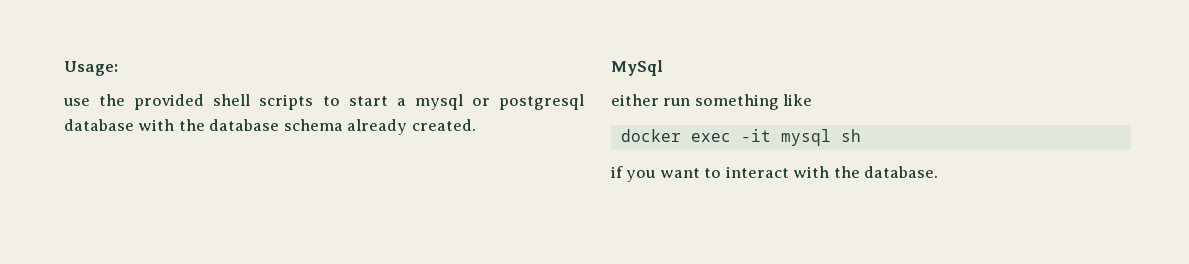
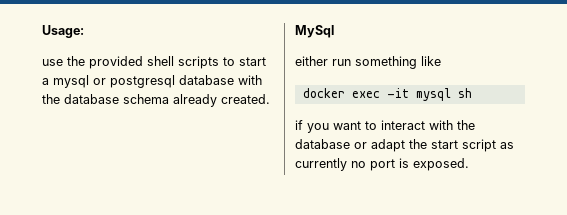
[864,166,939,178] database. -> [295,139,514,152] [295,158,469,171] database or adapt the start script as currently no port is exposed.

